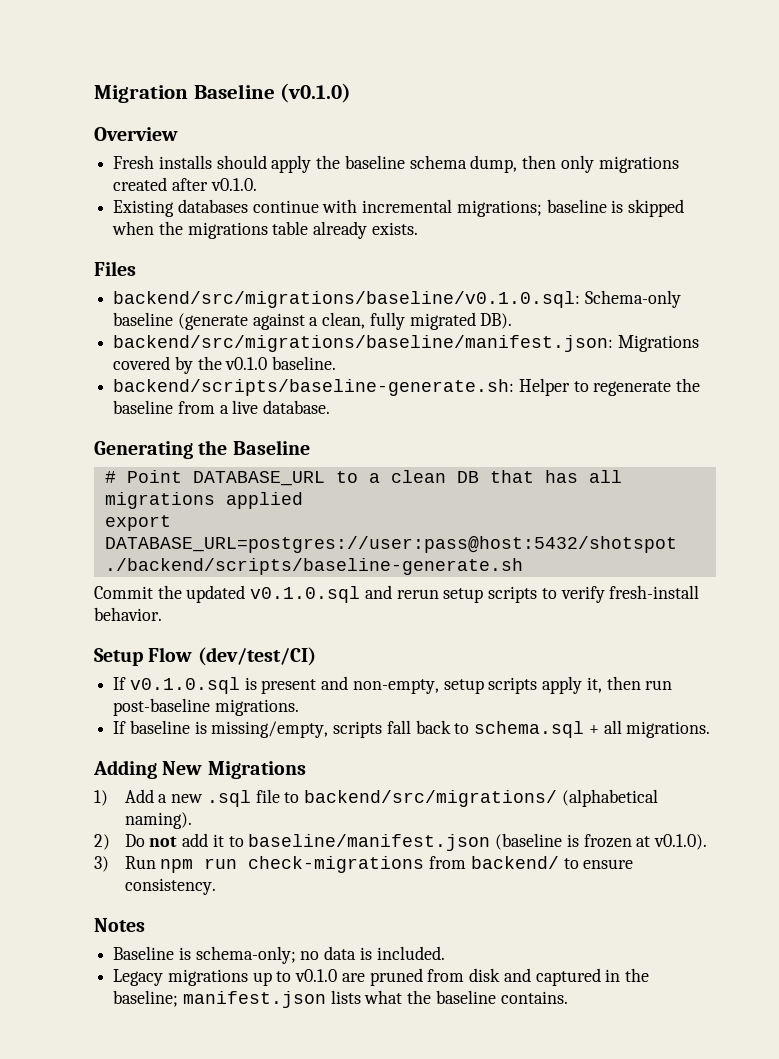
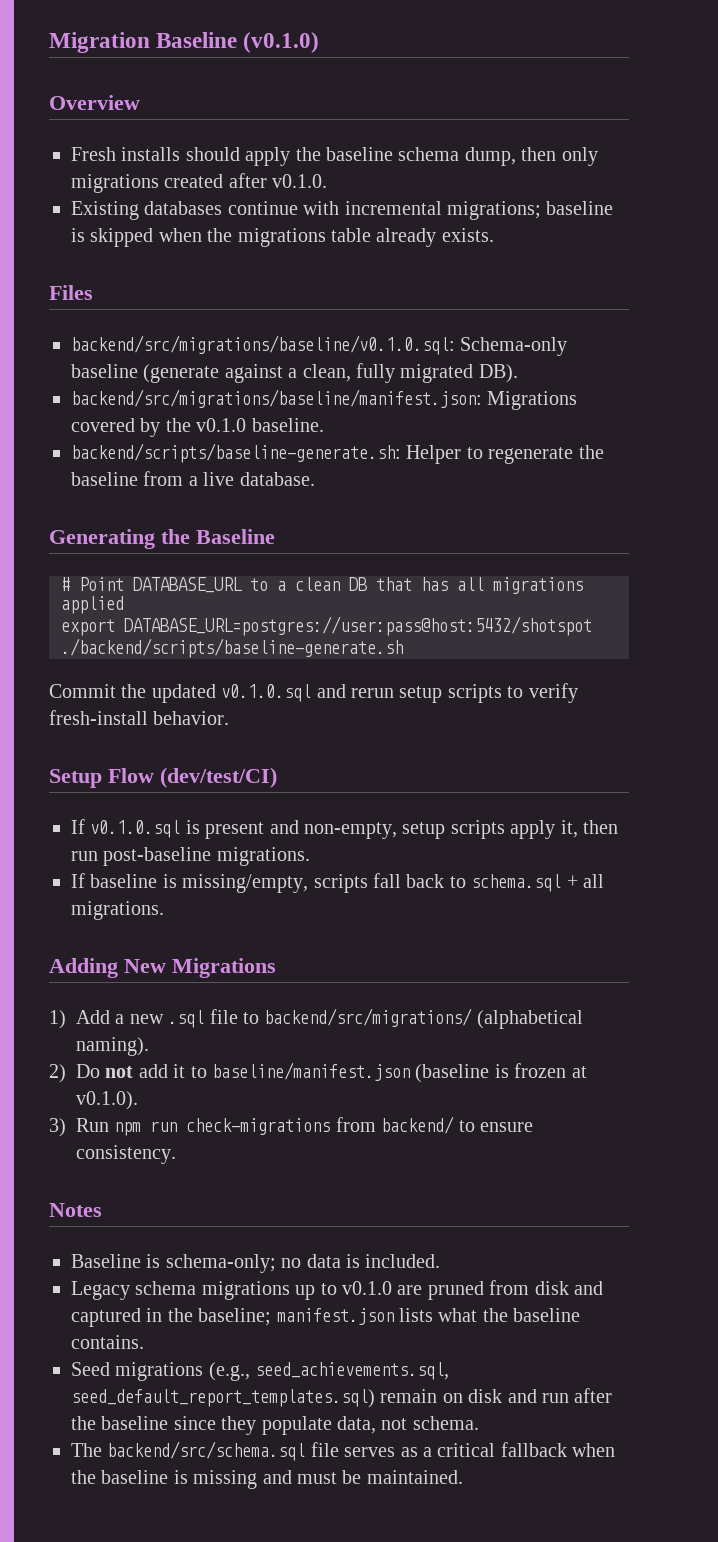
(164, 977) none -> [135,1281,197,1295] schema
(568, 997) none -> [71,1362,450,1381] [71,1388,613,1408] [71,1416,479,1435] [71,1441,616,1461] [71,1470,463,1489] // Seed migrations (e.g., seed_achievements.sql, seed_default_report_templates.sql) remain on disk and run after the baseline since they populate data, not schema. // The backend/src/schema.sql file serves as a critical fallback when the baseline is missing and must be maintained.

